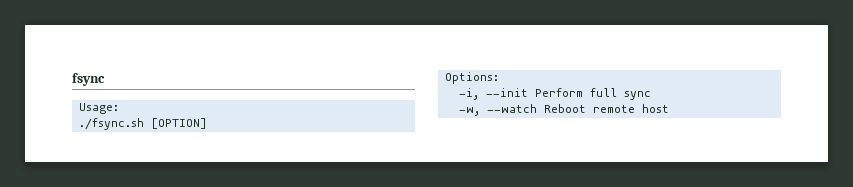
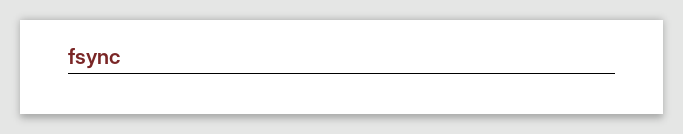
[79,103,120,114] [79,118,208,130] [445,72,500,84] [459,88,652,100] [459,104,670,116] // Usage: // ./fsync.sh [OPTION] // Options: // -i, --init Perform full sync // -w, --watch Reboot remote host -> (120, 58) none

